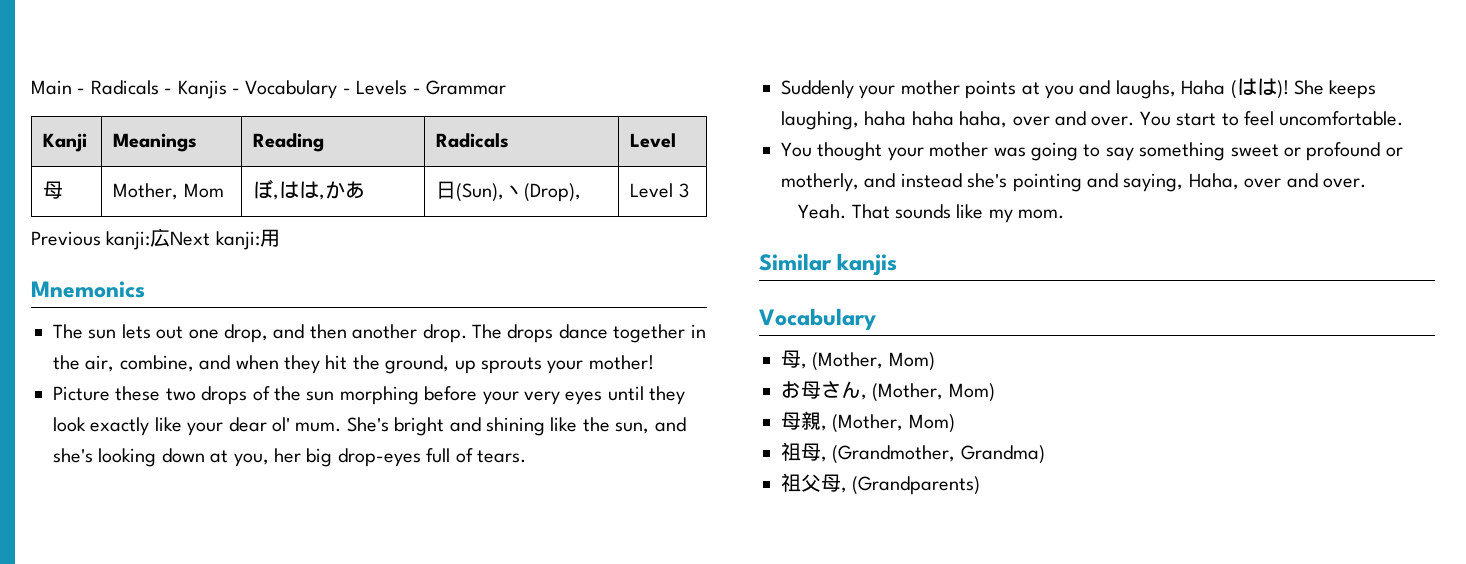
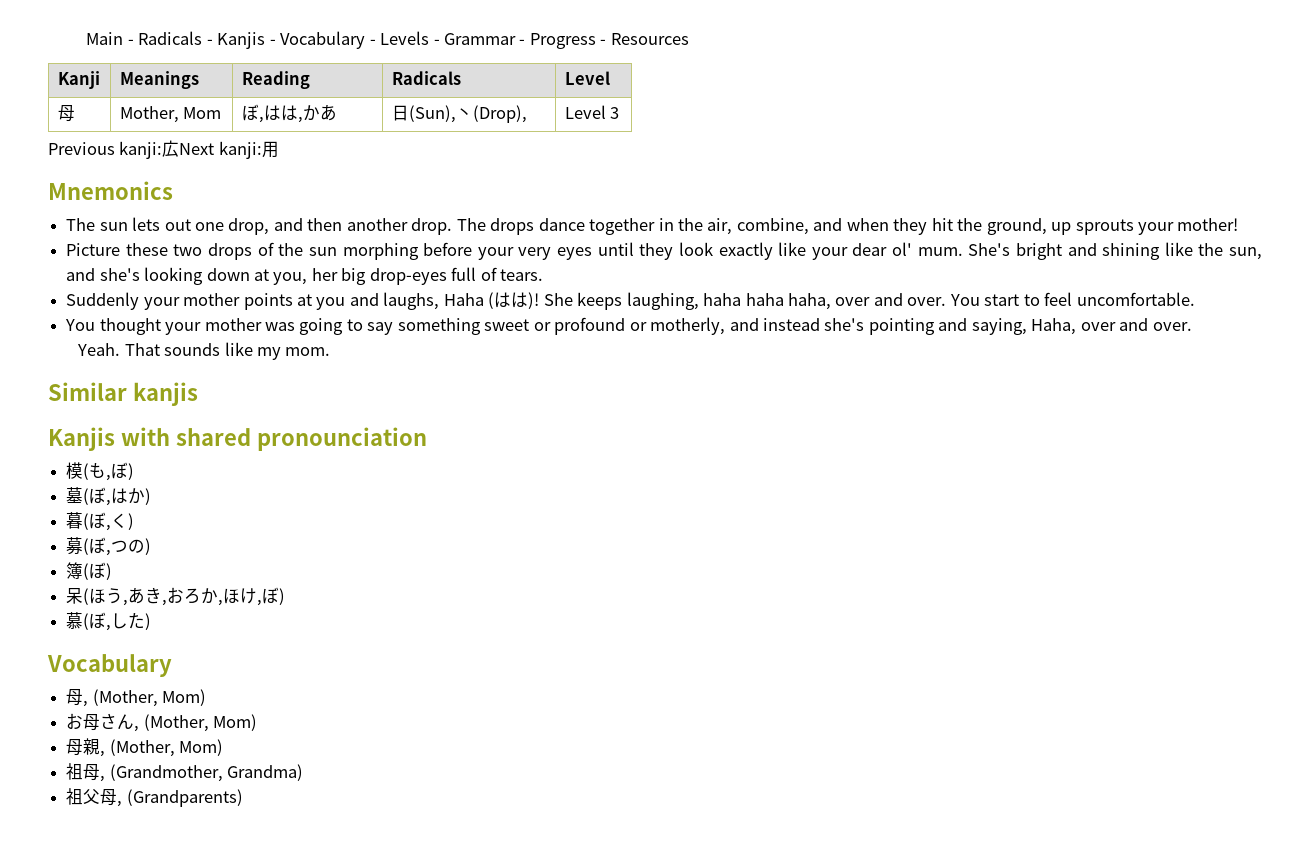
(506, 87) none -> [519,33,689,49] - Progress - Resources
(898, 264) none -> [48,427,427,451] [66,462,135,481] [66,487,152,506] [66,512,135,531] [66,537,152,556] [66,562,113,580] [66,587,286,606] [66,612,152,631] // Kanjis with shared pronounciation // 模(も,ぼ) // 墓(ぼ,はか) // 暮(ぼ,く) // 募(ぼ,つの) // 簿(ぼ) // 呆(ほう,あき,おろか,ほけ,ぼ) // 慕(ぼ,した)

